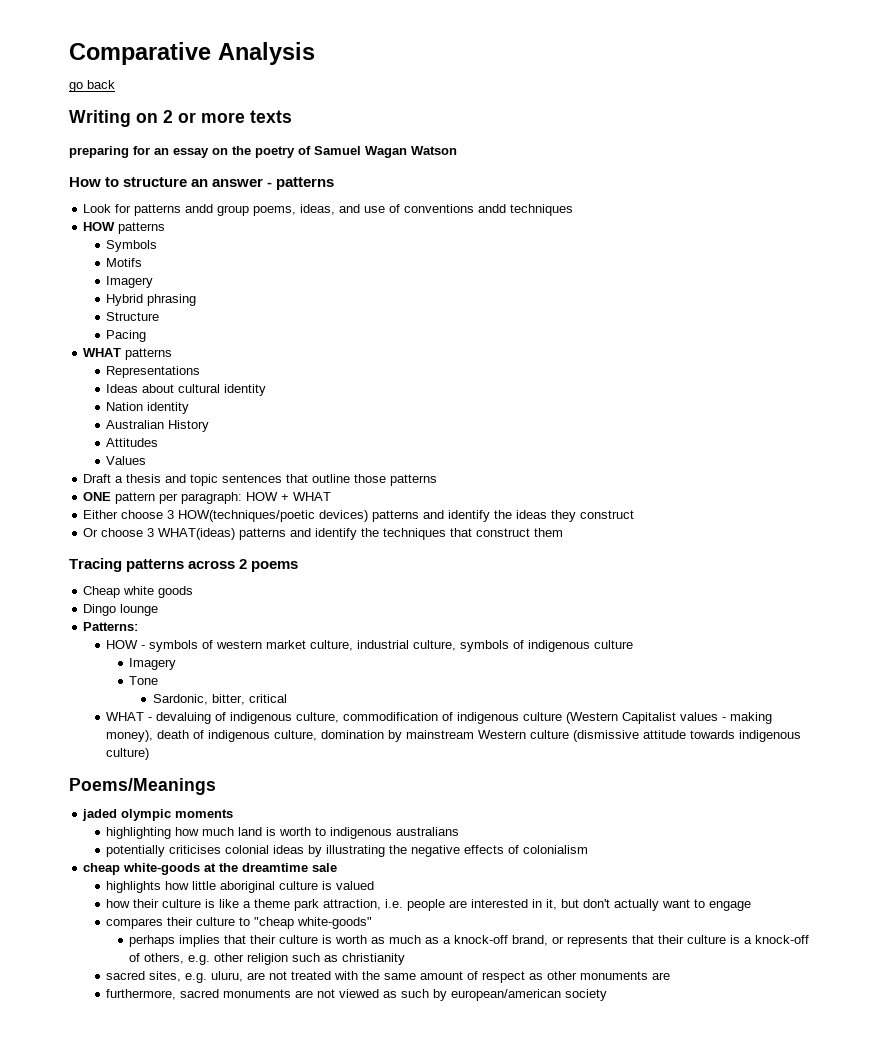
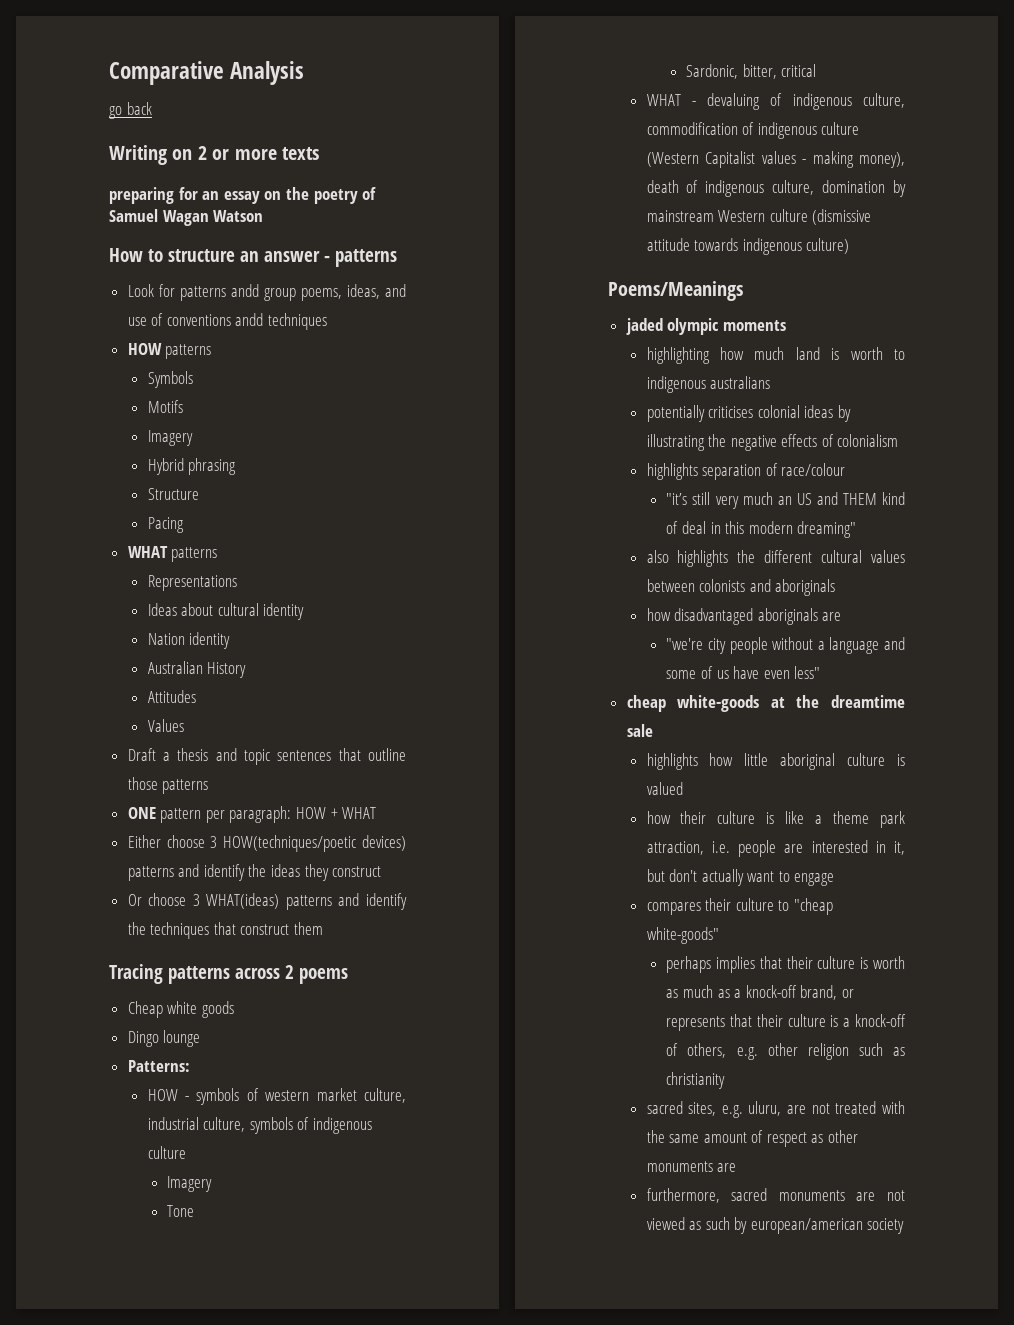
(589, 849) none -> [646,463,846,480] [666,492,905,509] [666,521,857,538] [646,550,905,567] [646,579,836,596] [646,608,842,625] [666,637,905,654] [666,666,821,679] // highlights separation of race/colour // "it’s still very much an US and THEM kind of deal in this modern dreaming" // also highlights the different cultural values between colonists and aboriginals // how disadvantaged aboriginals are // "we're city people without a language and some of us have even less"

